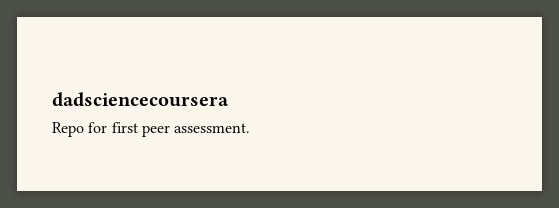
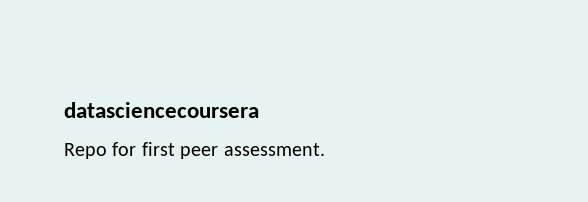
[52,92,229,107] dadsciencecoursera -> [64,102,259,118] datasciencecoursera

